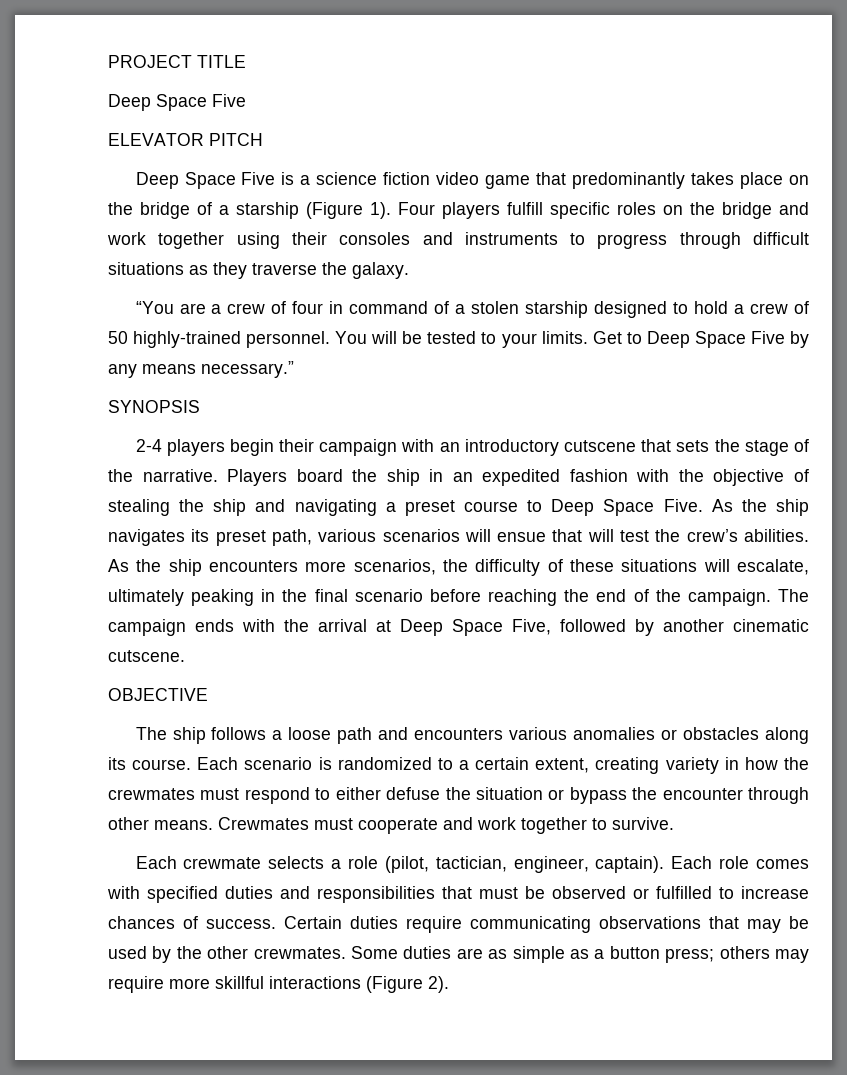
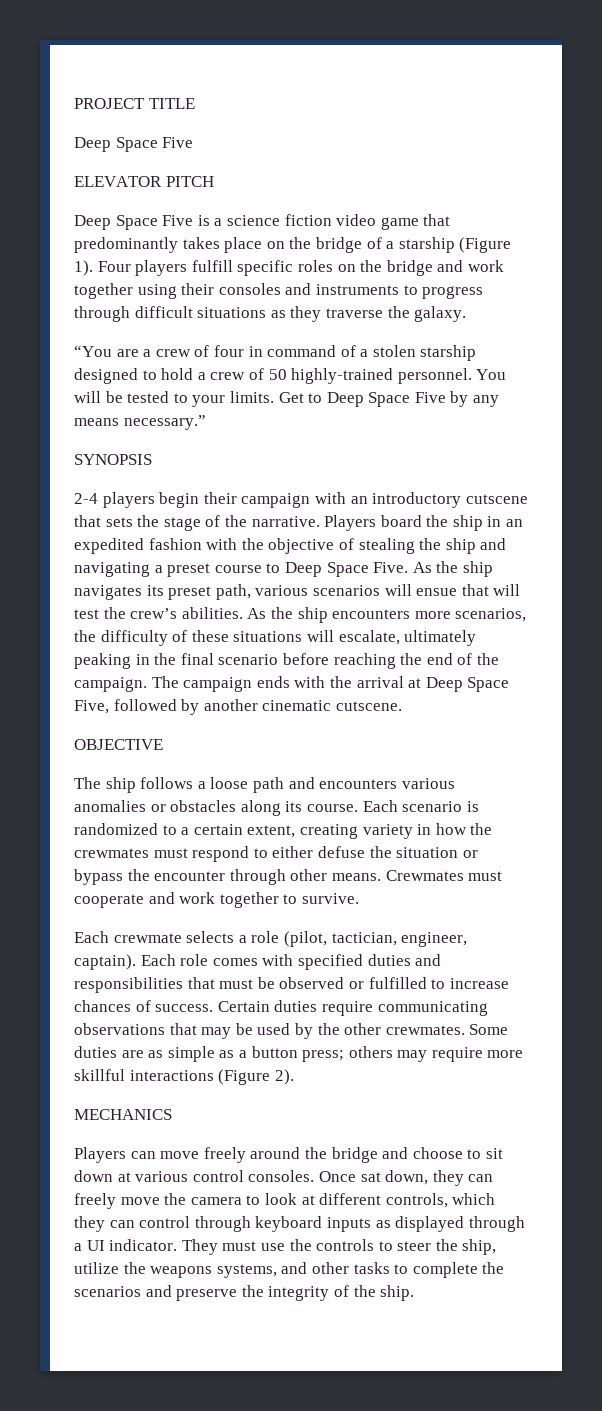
(449, 984) none -> [74,1109,172,1120] [74,1147,503,1163] [74,1170,494,1186] [74,1193,496,1209] [74,1216,525,1232] [74,1239,497,1255] [74,1262,505,1278] [74,1285,415,1301] // MECHANICS // Players can move freely around the bridge and choose to sit down at various control consoles. Once sat down, they can freely move the camera to look at different controls, which they can control through keyboard inputs as displayed through a UI indicator. They must use the controls to steer the ship, utilize the weapons systems, and other tasks to complete the scenarios and preserve the integrity of the ship.

